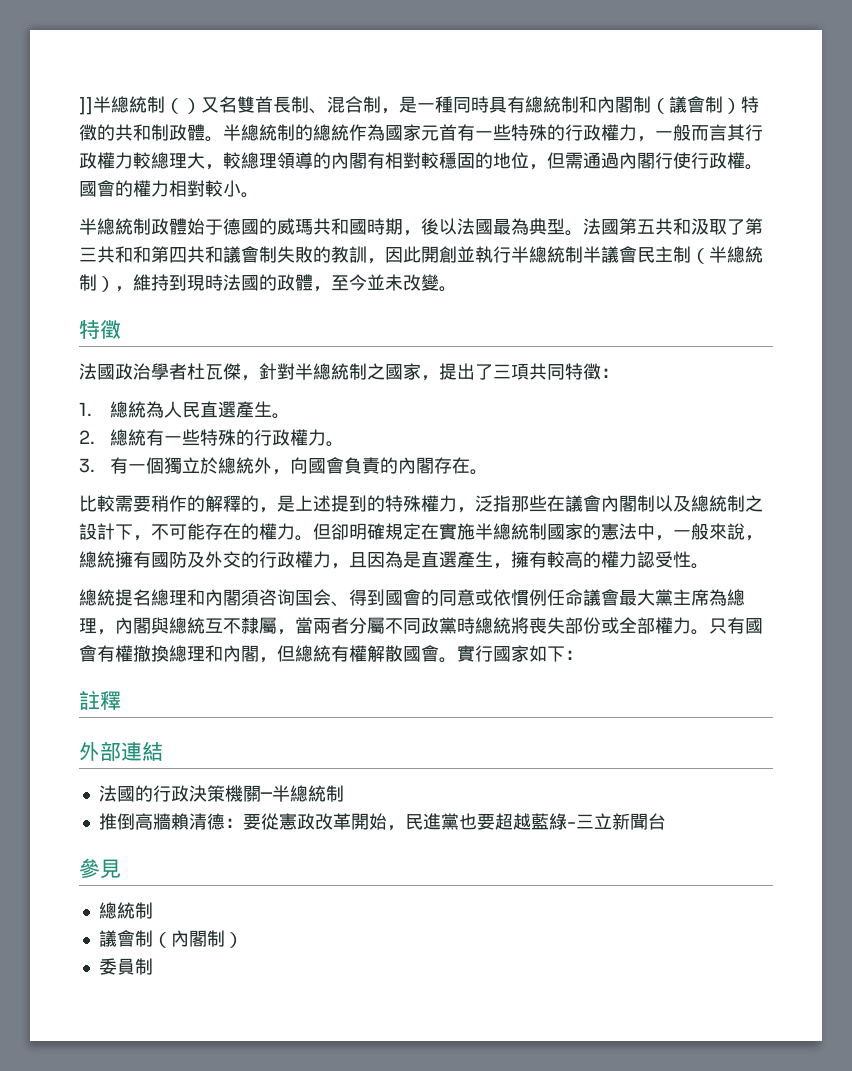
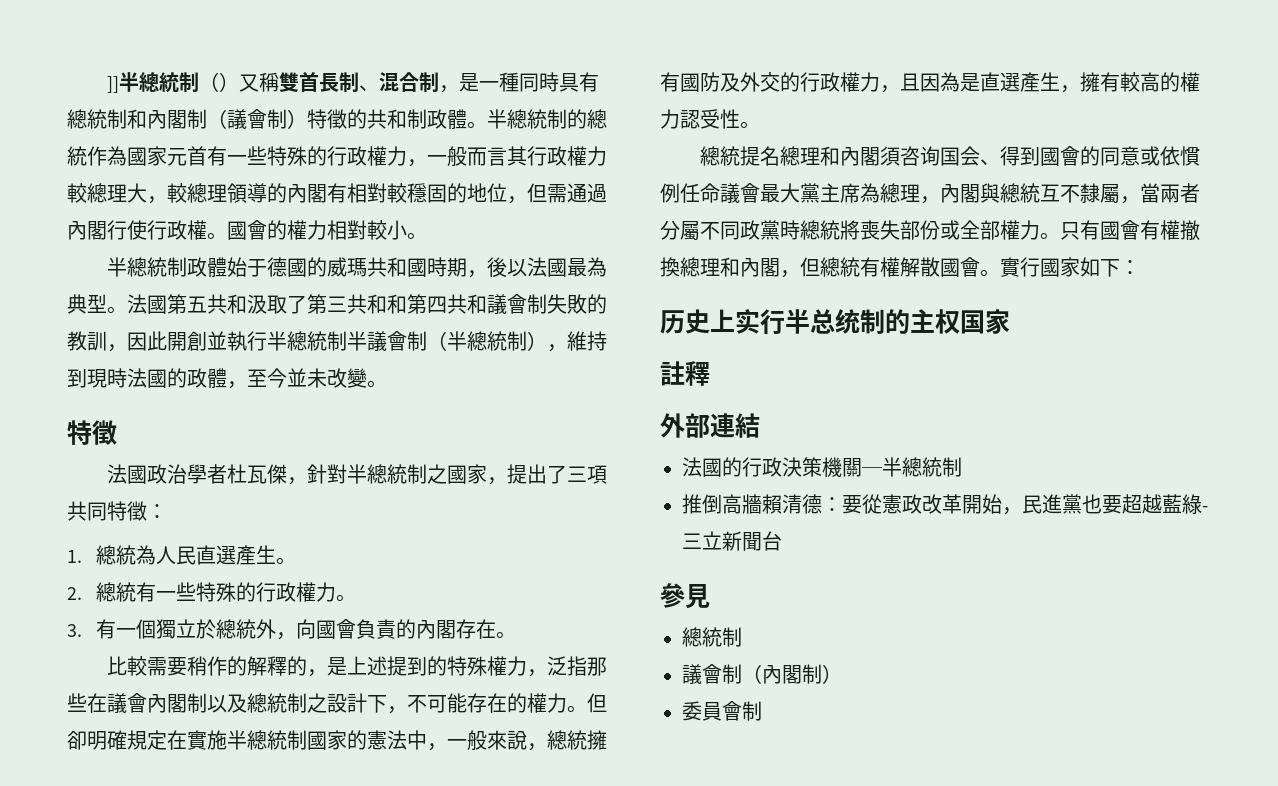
[219,96,237,113] 名 -> [259,72,280,92] 稱
[637,246,673,263] 民主 -> (407, 341) none
(583, 655) none -> [660,309,1010,335] // 历史上实行半总统制的主权国家
(135, 966) none -> [722,701,742,721] 會

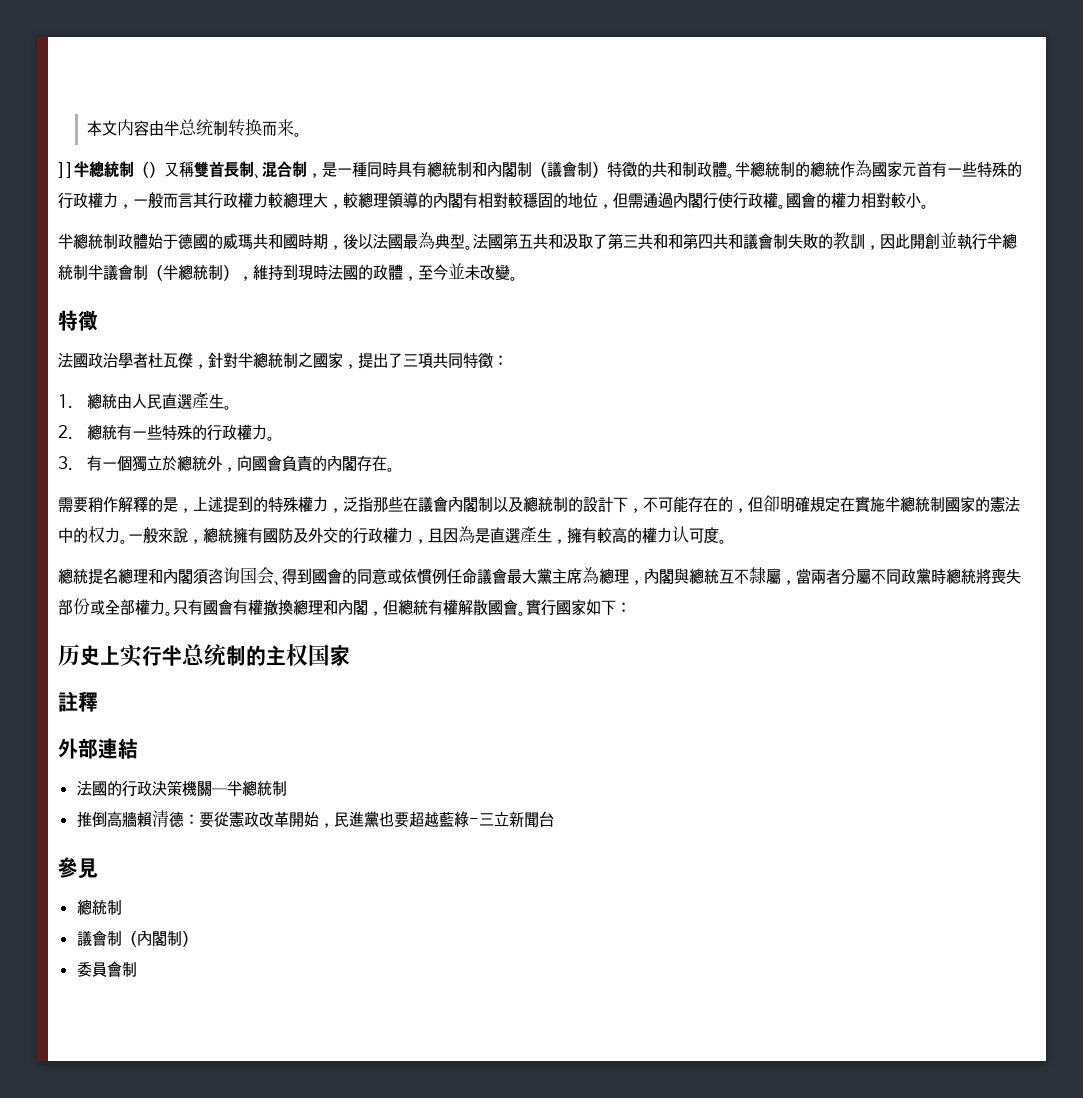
(107, 84) none -> [87,119,303,137] 本文内容由半总统制转换而来。 //
[135,545,156,565] 為 -> [117,393,133,409] 由
[107,656,148,676] 比較 -> (396, 469) none
[227,656,348,677] 的解釋的，是 -> [118,496,193,513] 解釋的是，
[307,693,327,713] 之 -> [568,496,583,512] 的
[527,693,587,713] 權力。 -> [733,508,748,513] ，
[427,743,447,751] ， -> [73,526,128,544] 的权力。
[680,109,740,129] 認受性 -> [672,526,719,544] 认可度

